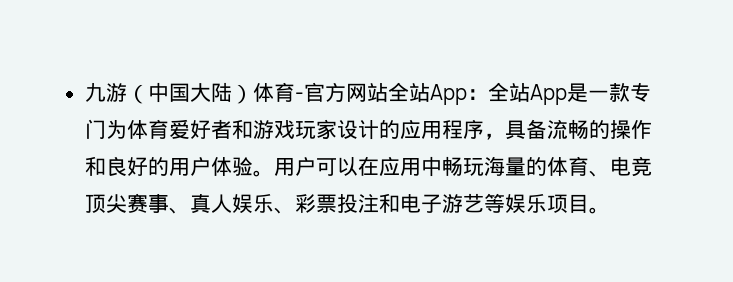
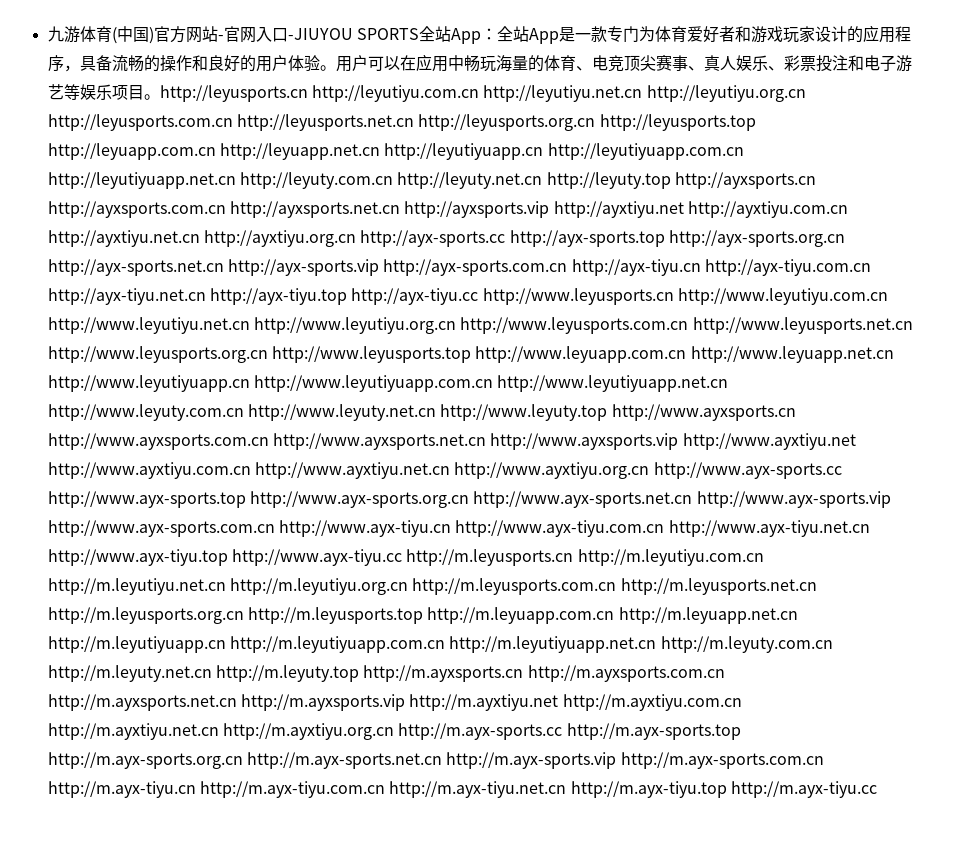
[126,82,388,104] （中国大陆）体育-官方网站 -> [79,26,419,44] 体育(中国)官方网站-官网入口-JIUYOU SPORTS
(610, 210) none -> [159,85,806,102] [47,114,756,131] [47,143,744,160] [47,172,816,189] [47,201,848,218] [47,230,845,247] [47,259,871,276] [47,288,888,305] [47,317,913,334] [47,346,894,363] [47,375,729,392] [47,404,796,421] [47,433,856,450] [47,462,842,479] [47,491,891,508] [47,520,870,537] [47,549,764,566] [47,578,817,595] [47,607,798,624] [47,636,833,653] [47,665,725,682] [47,694,742,711] [47,723,741,740] [47,752,824,769] [47,781,877,798] http://leyusports.cn http://leyutiyu.com.cn http://leyutiyu.net.cn http://leyutiyu.org.cn http://leyusports.com.cn http://leyusports.net.cn http://leyusports.org.cn http://leyusports.top http://leyuapp.com.cn http://leyuapp.net.cn http://leyutiyuapp.cn http://leyutiyuapp.com.cn http://leyutiyuapp.net.cn http://leyuty.com.cn http://leyuty.net.cn http://leyuty.top http://ayxsports.cn http://ayxsports.com.cn http://ayxsports.net.cn http://ayxsports.vip http://ayxtiyu.net http://ayxtiyu.com.cn http://ayxtiyu.net.cn http://ayxtiyu.org.cn http://ayx-sports.cc http://ayx-sports.top http://ayx-sports.org.cn http://ayx-sports.net.cn http://ayx-sports.vip http://ayx-sports.com.cn http://ayx-tiyu.cn http://ayx-tiyu.com.cn http://ayx-tiyu.net.cn http://ayx-tiyu.top http://ayx-tiyu.cc http://www.leyusports.cn http://www.leyutiyu.com.cn http://www.leyutiyu.net.cn http://www.leyutiyu.org.cn http://www.leyusports.com.cn http://www.leyusports.net.cn http://www.leyusports.org.cn http://www.leyusports.top http://www.leyuapp.com.cn http://www.leyuapp.net.cn http://www.leyutiyuapp.cn http://www.leyutiyuapp.com.cn http://www.leyutiyuapp.net.cn http://www.leyuty.com.cn http://www.leyuty.net.cn http://www.leyuty.top http://www.ayxsports.cn http://www.ayxsports.com.cn http://www.ayxsports.net.cn http://www.ayxsports.vip http://www.ayxtiyu.net http://www.ayxtiyu.com.cn http://www.ayxtiyu.net.cn http://www.ayxtiyu.org.cn http://www.ayx-sports.cc http://www.ayx-sports.top http://www.ayx-sports.org.cn http://www.ayx-sports.net.cn http://www.ayx-sports.vip http://www.ayx-sports.com.cn http://www.ayx-tiyu.cn http://www.ayx-tiyu.com.cn http://www.ayx-tiyu.net.cn http://www.ayx-tiyu.top http://www.ayx-tiyu.cc http://m.leyusports.cn http://m.leyutiyu.com.cn http://m.leyutiyu.net.cn http://m.leyutiyu.org.cn http://m.leyusports.com.cn http://m.leyusports.net.cn http://m.leyusports.org.cn http://m.leyusports.top http://m.leyuapp.com.cn http://m.leyuapp.net.cn http://m.leyutiyuapp.cn http://m.leyutiyuapp.com.cn http://m.leyutiyuapp.net.cn http://m.leyuty.com.cn http://m.leyuty.net.cn http://m.leyuty.top http://m.ayxsports.cn http://m.ayxsports.com.cn http://m.ayxsports.net.cn http://m.ayxsports.vip http://m.ayxtiyu.net http://m.ayxtiyu.com.cn http://m.ayxtiyu.net.cn http://m.ayxtiyu.org.cn http://m.ayx-sports.cc http://m.ayx-sports.top http://m.ayx-sports.org.cn http://m.ayx-sports.net.cn http://m.ayx-sports.vip http://m.ayx-sports.com.cn http://m.ayx-tiyu.cn http://m.ayx-tiyu.com.cn http://m.ayx-tiyu.net.cn http://m.ayx-tiyu.top http://m.ayx-tiyu.cc

